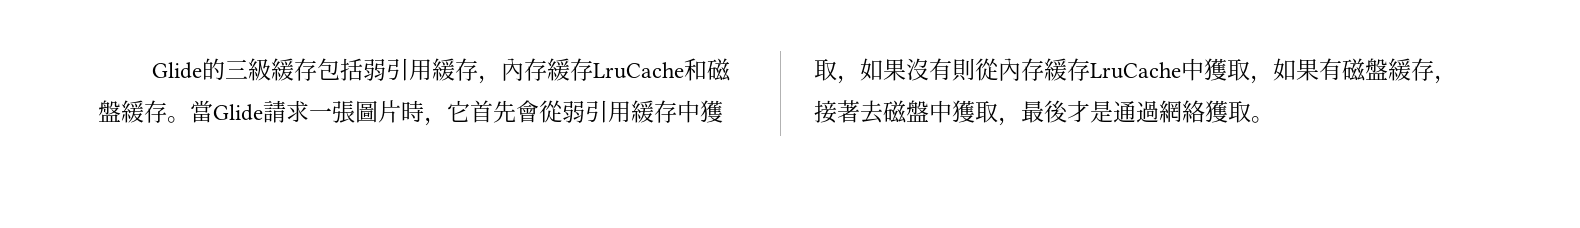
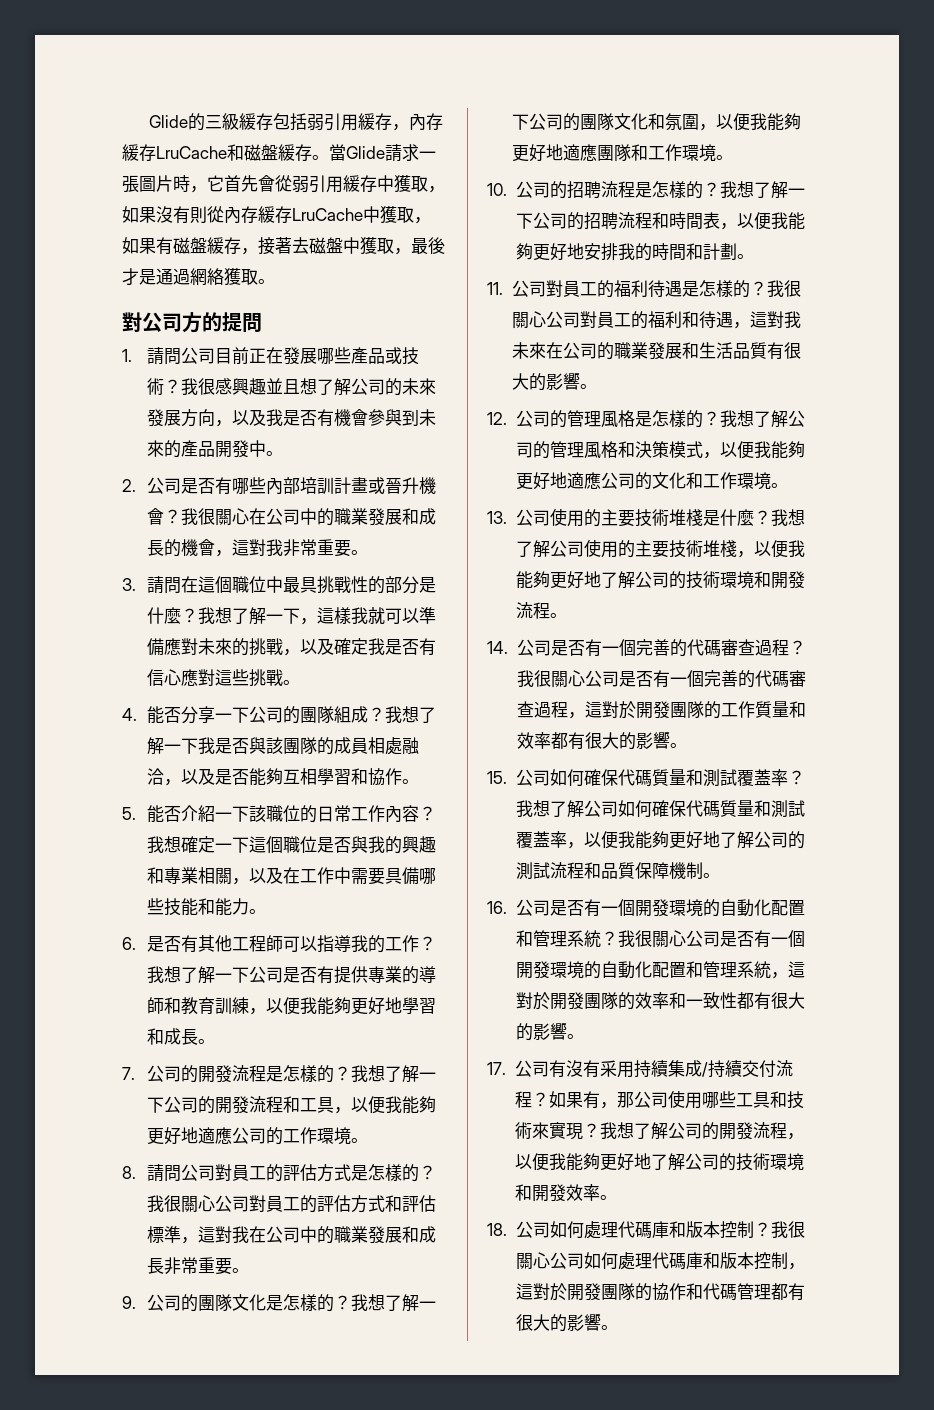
(1274, 119) none -> [122,312,262,333] [122,347,420,365] [147,378,437,396] [147,409,437,427] [147,440,284,458] [122,477,437,495] [147,508,437,526] [147,539,369,557] [122,576,437,594] [147,607,437,625] [147,638,437,656] [147,669,301,687] [122,706,437,724] [147,737,420,755] [147,768,420,786] [122,805,437,823] [147,836,437,854] [147,867,437,885] [147,898,267,916] [122,935,437,953] [147,966,437,984] [147,997,437,1015] [147,1028,216,1045] [122,1065,437,1083] [147,1096,437,1114] [147,1127,369,1145] [122,1164,437,1182] [147,1195,437,1213] [147,1226,437,1244] [147,1257,250,1275] [122,1294,437,1312] [512,113,802,131] [512,144,734,162] [487,181,805,199] [515,212,805,230] [515,243,754,261] [487,280,802,298] [512,311,802,329] [512,342,802,360] [512,373,598,391] [487,410,805,428] [515,441,805,459] [515,472,788,490] [487,508,805,527] [515,539,805,558] [515,571,805,589] [515,602,567,619] [487,639,806,657] [516,670,806,688] [516,701,806,719] [516,732,687,750] [487,769,805,787] [515,800,805,818] [515,831,805,849] [515,862,720,880] [487,899,805,917] [515,930,805,948] [515,961,805,979] [515,992,805,1010] [515,1023,584,1041] [487,1060,793,1078] [514,1090,804,1109] [514,1122,804,1140] [514,1153,804,1171] [514,1184,617,1202] [487,1221,805,1239] [515,1252,805,1270] [515,1283,805,1301] [515,1314,618,1332] // 對公司方的提問 // 1.請問公司目前正在發展哪些產品或技術？我很感興趣並且想了解公司的未來發展方向，以及我是否有機會參與到未來的產品開發中。 // 2.公司是否有哪些內部培訓計畫或晉升機會？我很關心在公司中的職業發展和成長的機會，這對我非常重要。 // 3.請問在這個職位中最具挑戰性的部分是什麼？我想了解一下，這樣我就可以準備應對未來的挑戰，以及確定我是否有信心應對這些挑戰。 // 4.能否分享一下公司的團隊組成？我想了解一下我是否與該團隊的成員相處融洽，以及是否能夠互相學習和協作。 // 5.能否介紹一下該職位的日常工作內容？我想確定一下這個職位是否與我的興趣和專業相關，以及在工作中需要具備哪些技能和能力。 // 6.是否有其他工程師可以指導我的工作？我想了解一下公司是否有提供專業的導師和教育訓練，以便我能夠更好地學習和成長。 // 7.公司的開發流程是怎樣的？我想了解一下公司的開發流程和工具，以便我能夠更好地適應公司的工作環境。 // 8.請問公司對員工的評估方式是怎樣的？我很關心公司對員工的評估方式和評估標準，這對我在公司中的職業發展和成長非常重要。 // 9.公司的團隊文化是怎樣的？我想了解一下公司的團隊文化和氛圍，以便我能夠更好地適應團隊和工作環境。 // 10.公司的招聘流程是怎樣的？我想了解一下公司的招聘流程和時間表，以便我能夠更好地安排我的時間和計劃。 // 11.公司對員工的福利待遇是怎樣的？我很關心公司對員工的福利和待遇，這對我未來在公司的職業發展和生活品質有很大的影響。 // 12.公司的管理風格是怎樣的？我想了解公司的管理風格和決策模式，以便我能夠更好地適應公司的文化和工作環境。 // 13.公司使用的主要技術堆棧是什麼？我想了解公司使用的主要技術堆棧，以便我能夠更好地了解公司的技術環境和開發流程。 // 14.公司是否有一個完善的代碼審查過程？我很關心公司是否有一個完善的代碼審查過程，這對於開發團隊的工作質量和效率都有很大的影響。 // 15.公司如何確保代碼質量和測試覆蓋率？我想了解公司如何確保代碼質量和測試覆蓋率，以便我能夠更好地了解公司的測試流程和品質保障機制。 // 16.公司是否有一個開發環境的自動化配置和管理系統？我很關心公司是否有一個開發環境的自動化配置和管理系統，這對於開發團隊的效率和一致性都有很大的影響。 // 17.公司有沒有采用持續集成/持續交付流程？如果有，那公司使用哪些工具和技術來實現？我想了解公司的開發流程，以便我能夠更好地了解公司的技術環境和開發效率。 // 18.公司如何處理代碼庫和版本控制？我很關心公司如何處理代碼庫和版本控制，這對於開發團隊的協作和代碼管理都有很大的影響。

